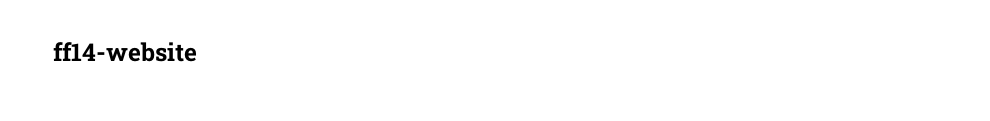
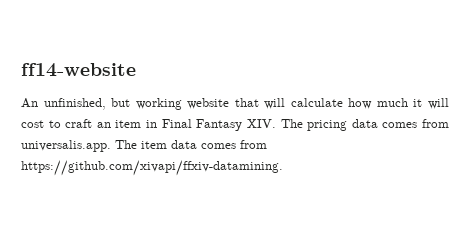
(197, 52) none -> [21,98,450,110] [21,119,450,131] [21,140,267,152] [21,160,283,176] // An unfinished, but working website that will calculate how much it will cost to craft an item in Final Fantasy XIV. The pricing data comes from universalis.app. The item data comes from https://github.com/xivapi/ffxiv-datamining.

